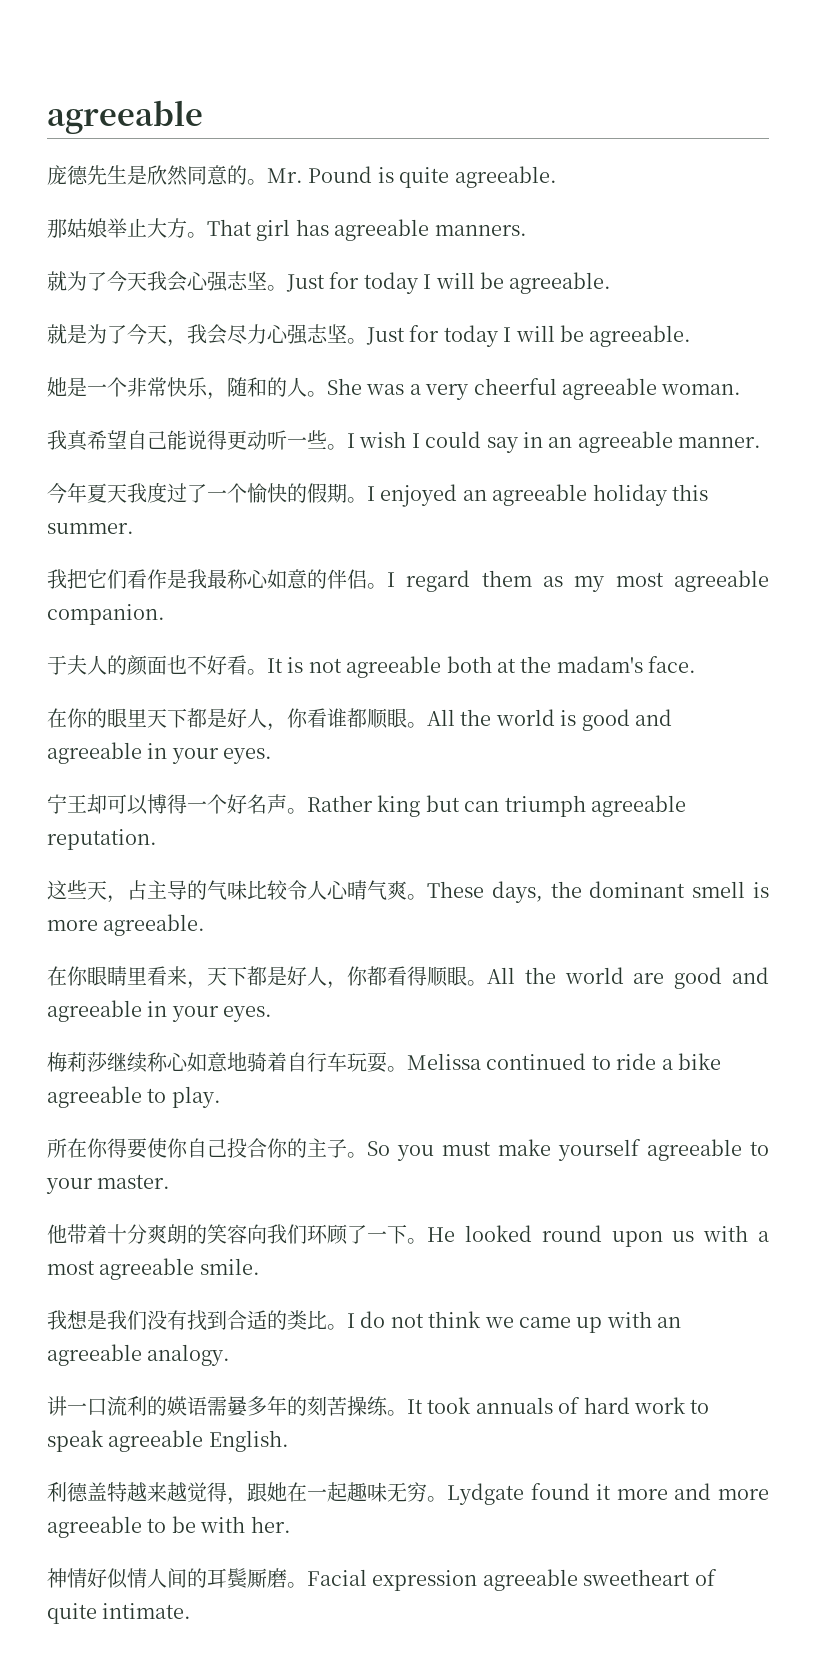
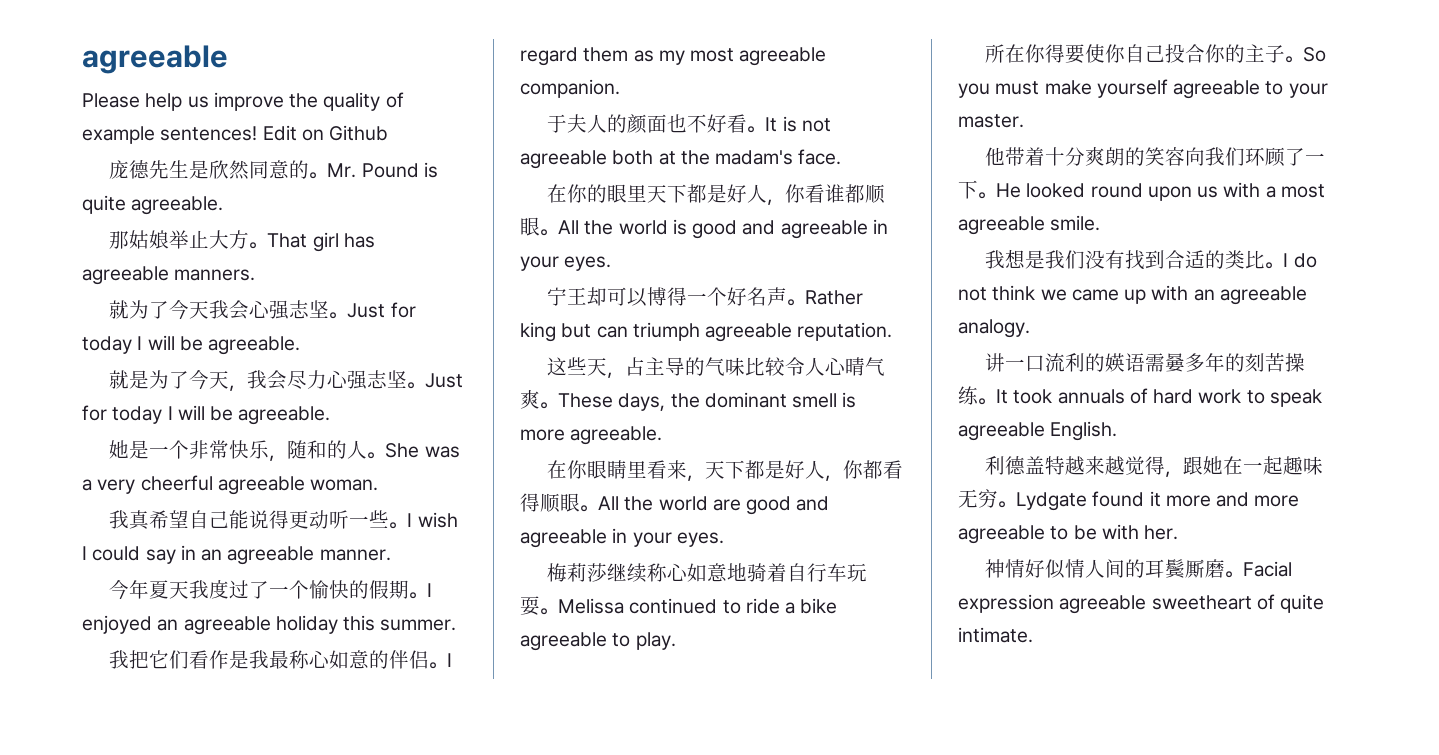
[47,100,203,134] agreeable -> [82,45,228,74] [82,92,404,111] [82,125,389,144] agreeable // Please help us improve the quality of example sentences! Edit on Github

